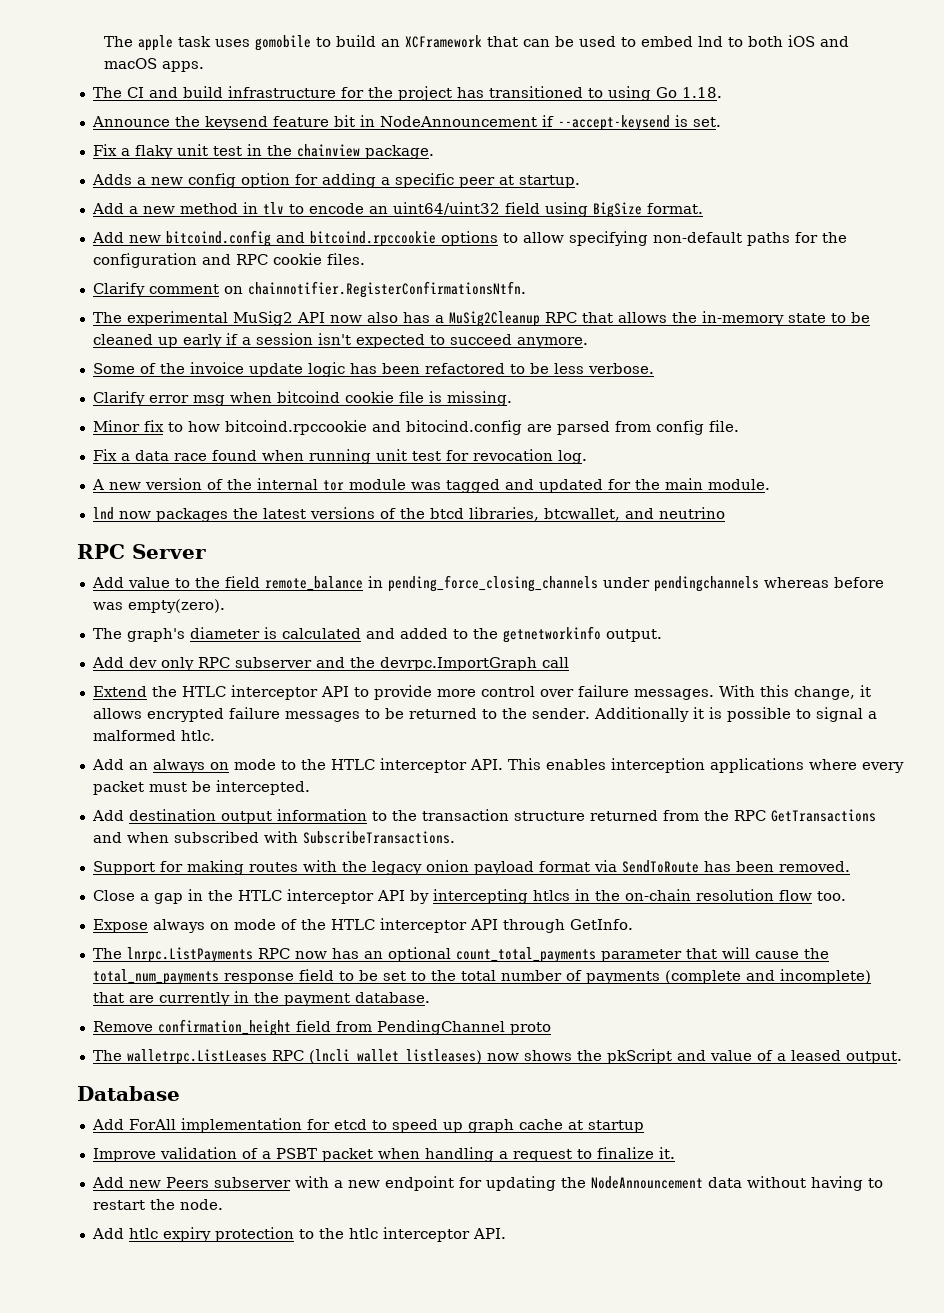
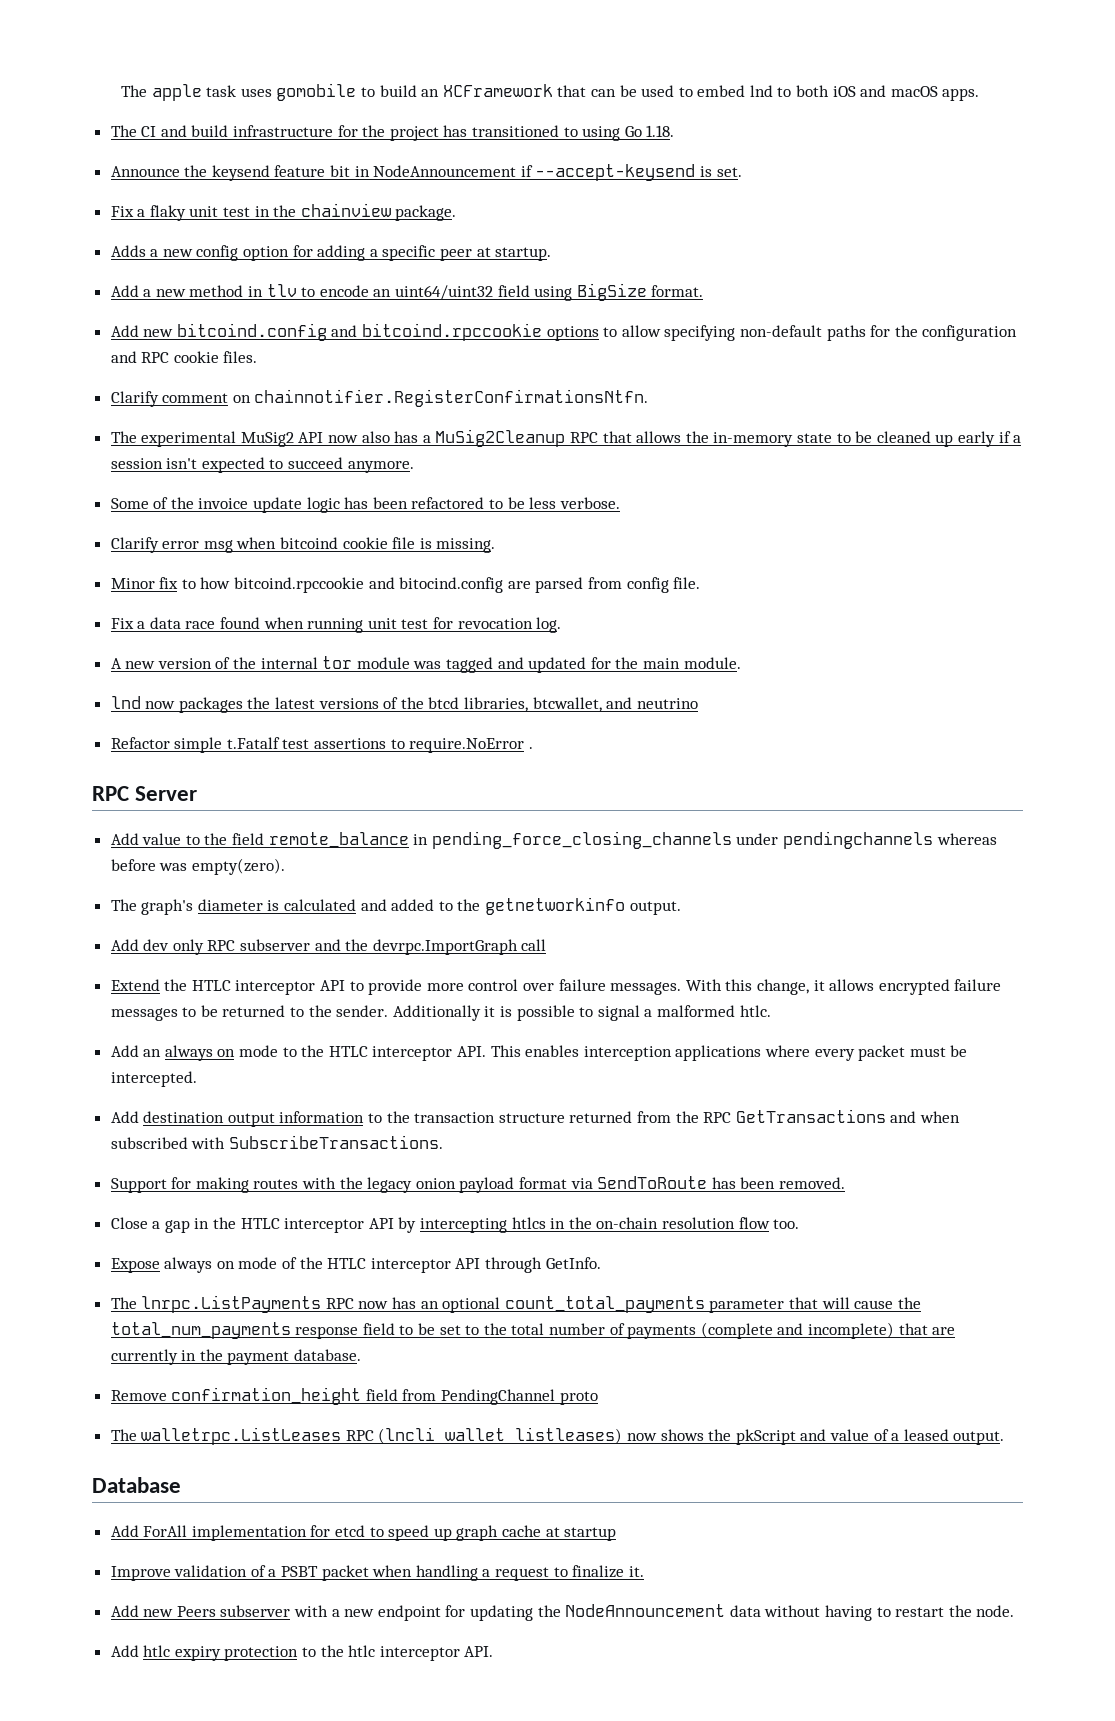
(725, 513) none -> [110,737,533,753] // Refactor simple t.Fatalf test assertions to require.NoError .

